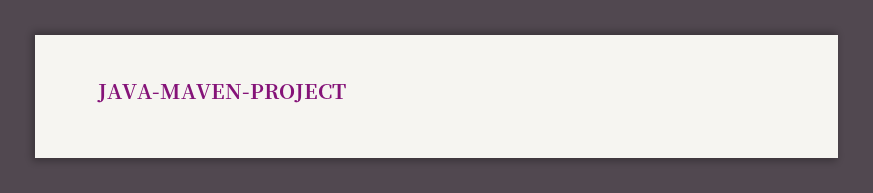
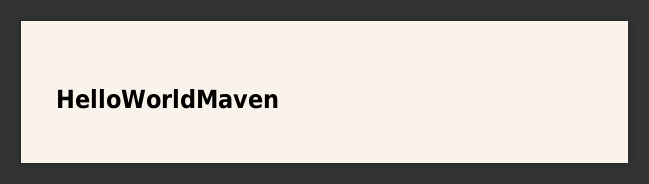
[97,84,346,103] JAVA-MAVEN-PROJECT -> [56,89,279,109] HelloWorldMaven

